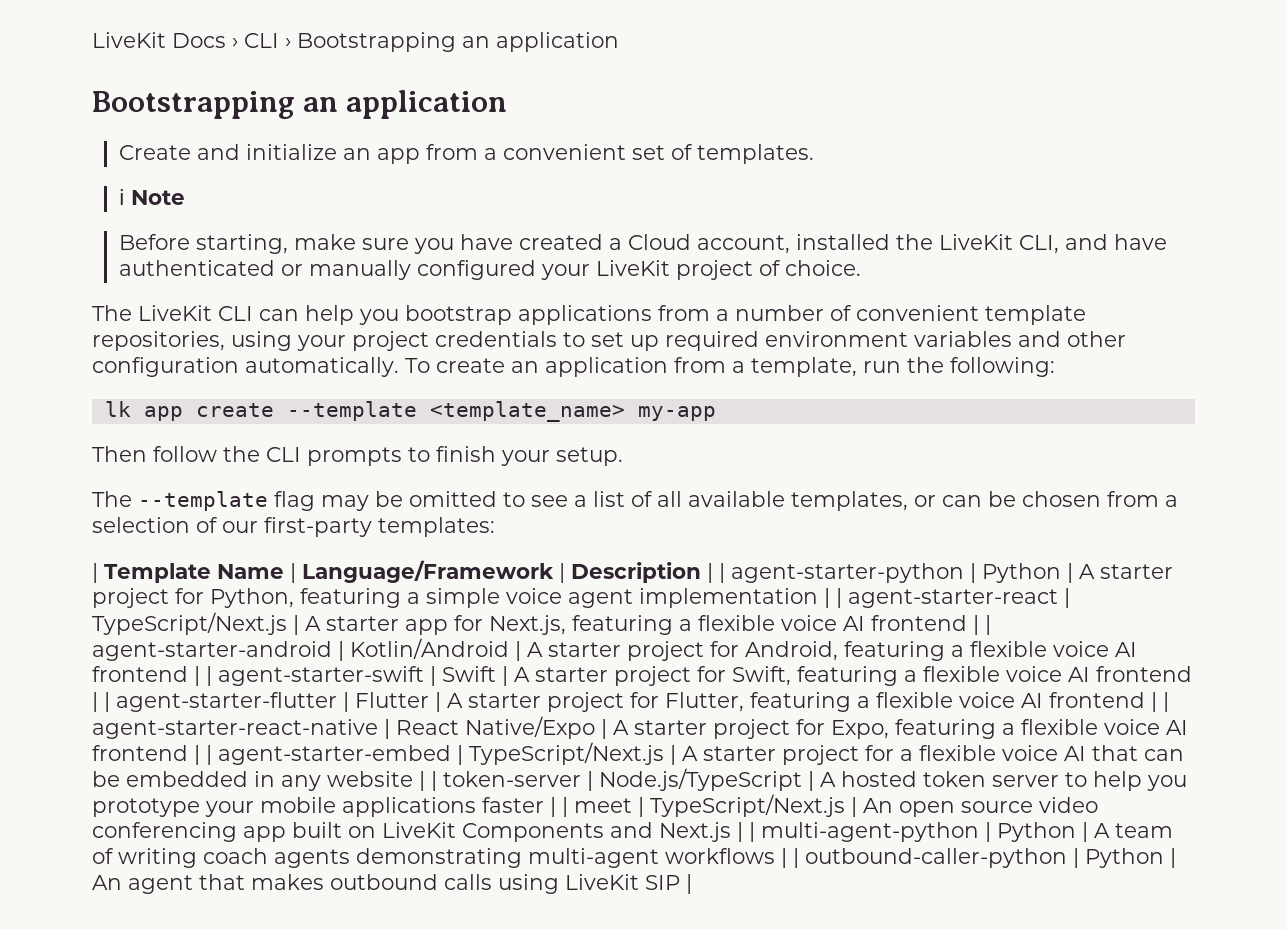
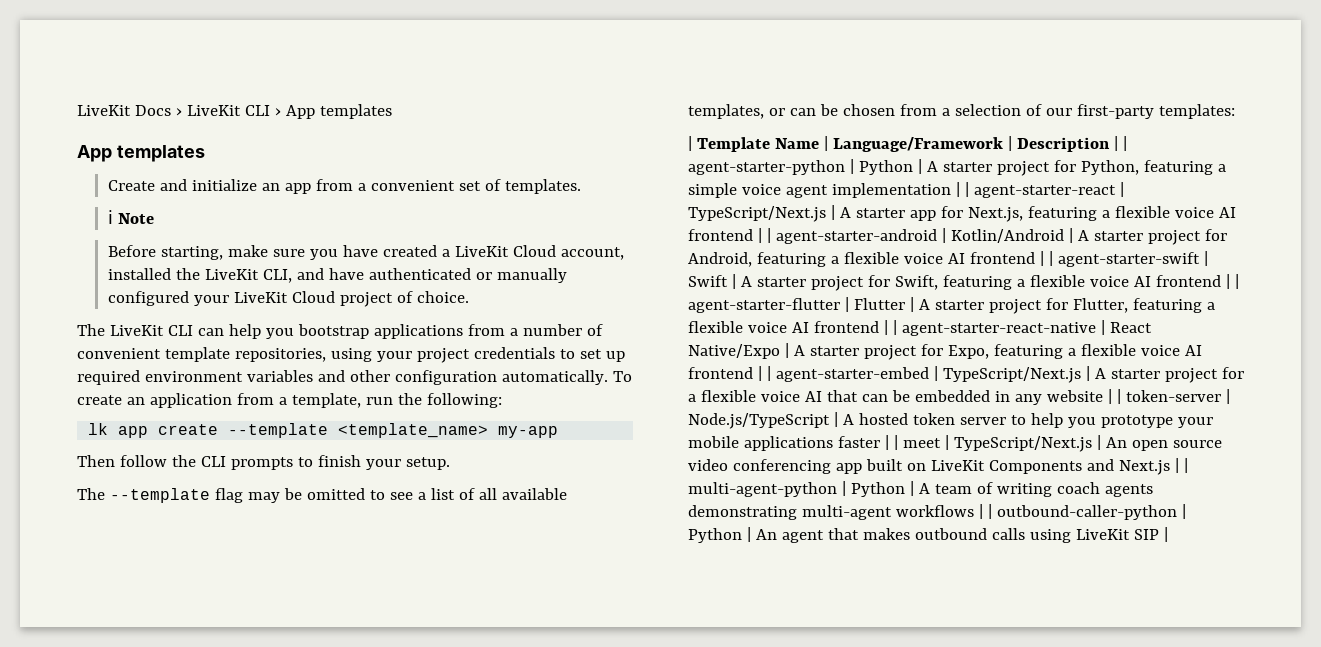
(238, 43) none -> [186,105,241,116] LiveKit
[297,32,619,52] [92,90,508,119] Bootstrapping an application // Bootstrapping an application -> [285,104,392,119] [77,145,205,162] App templates // App templates
(622, 244) none -> [454,246,509,257] LiveKit
(670, 268) none -> [291,291,335,303] Cloud

